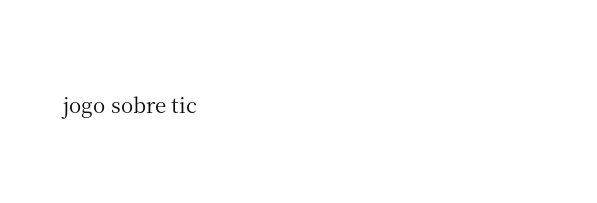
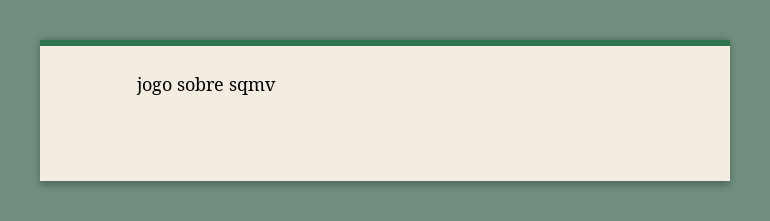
[171,97,198,113] tic -> [229,81,276,95] sqmv

